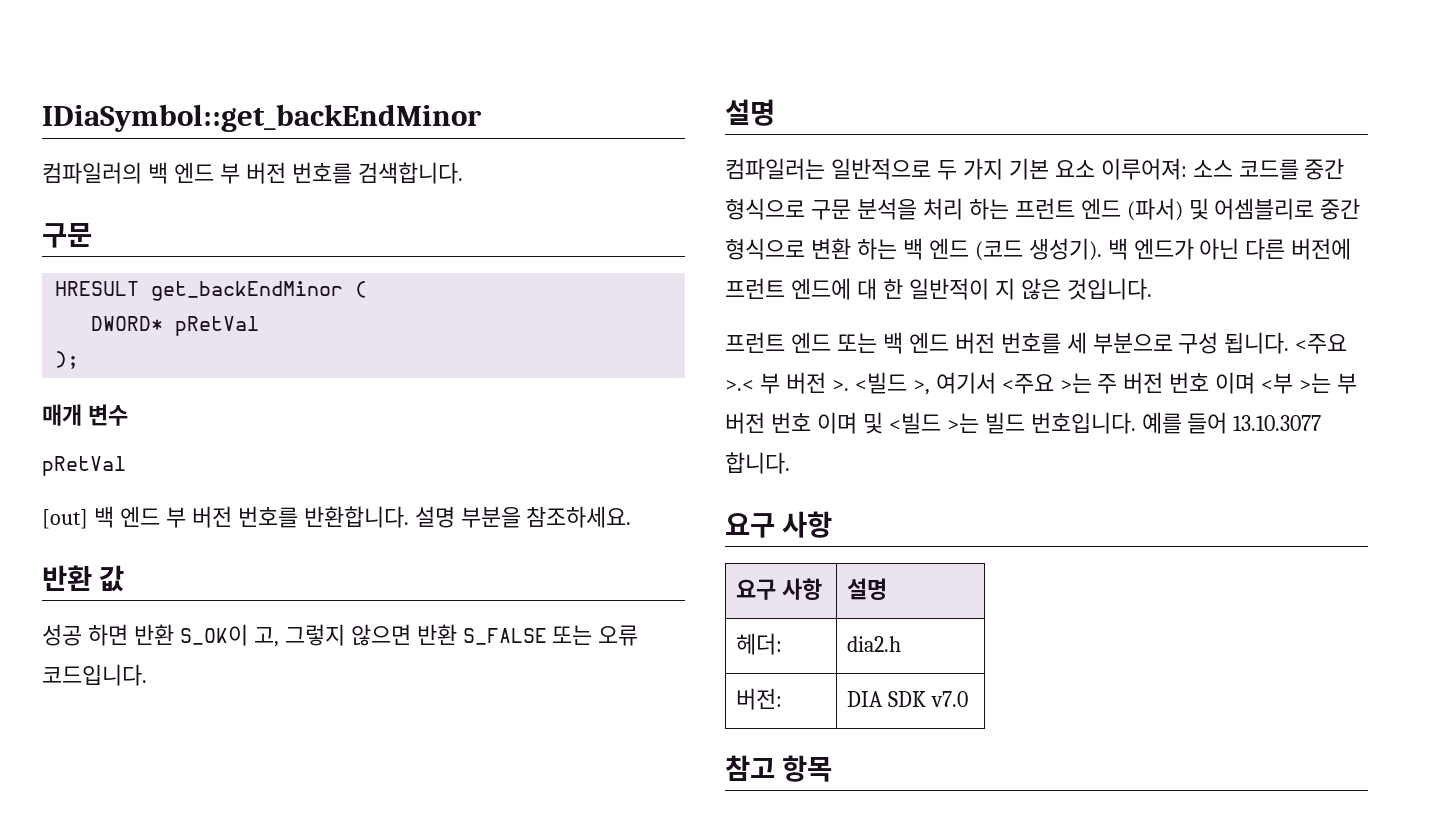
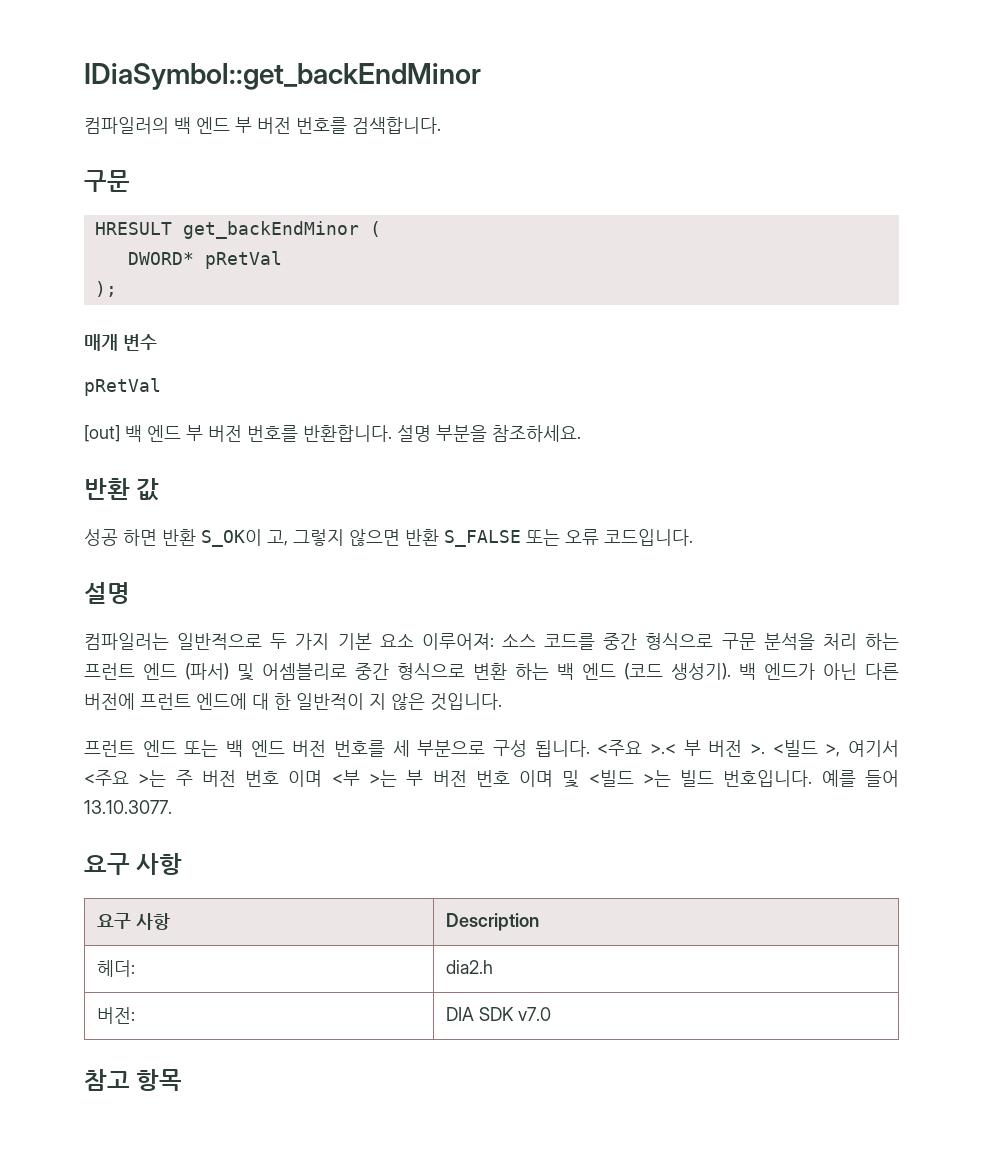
[1233,415,1322,431] [725,452,790,474] 13.10.3077 합니다. -> [84,800,172,814] 13.10.3077.
[847,578,888,600] 설명 -> [445,913,539,931] Description

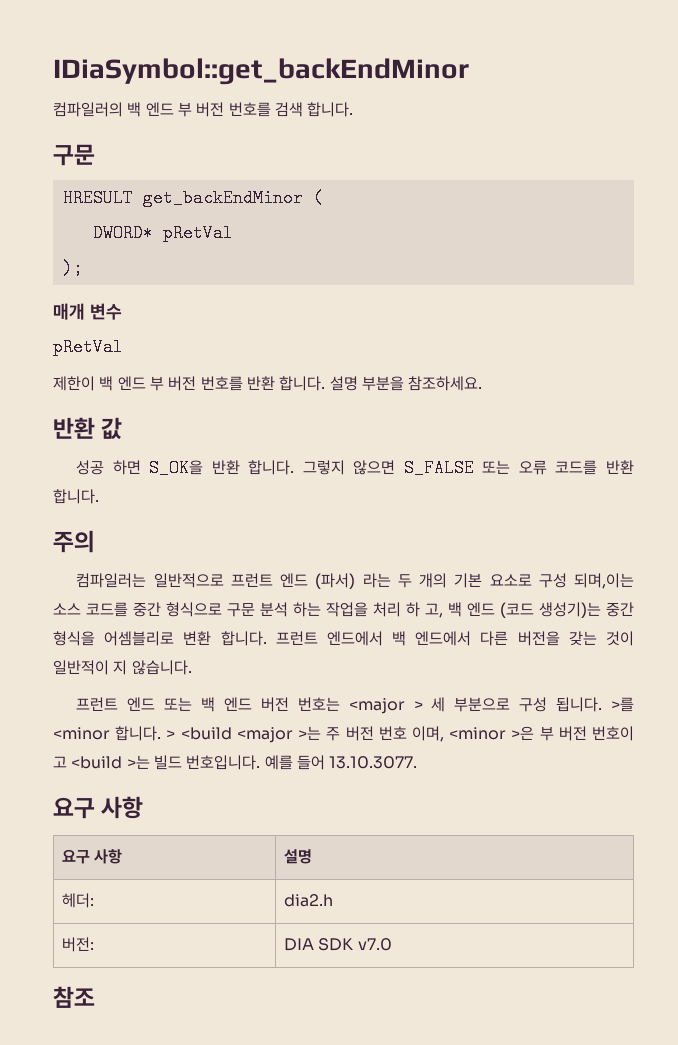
[352,117,441,134] 검색합니다. -> [274,102,354,117] 검색 합니다.
[84,425,392,442] [out] 백 엔드 부 버전 번호를 반환합니다. -> [53,376,326,391] 제한이 백 엔드 부 버전 번호를 반환 합니다.
[162,529,288,547] 반환 S_OK이 고, -> [149,459,295,477] S_OK을 반환 합니다.
[405,529,439,546] 반환 -> (396, 467) none
[604,529,693,546] [84,582,130,604] [84,633,494,650] 코드입니다. // 설명 // 컴파일러는 일반적으로 두 가지 기본 요소 이루어져: -> [555,460,634,475] [53,489,99,504] [53,530,95,553] [76,573,634,589] 코드를 반환 합니다. // 주의 // 컴파일러는 일반적으로 프런트 엔드 (파서) 라는 두 개의 기본 요소로 구성 되며,이는
[763,633,899,650] [84,663,899,681] [84,693,502,711] 분석을 처리 하는 프런트 엔드 (파서) 및 어셈블리로 중간 형식으로 변환 하는 백 엔드 (코드 생성기). 백 엔드가 아닌 다른 버전에 프런트 엔드에 대 한 일반적이 지 않은 것입니다. -> [260,602,634,618] [53,631,634,646] [53,660,192,675] 분석 하는 작업을 처리 하 고, 백 엔드 (코드 생성기)는 중간 형식을 어셈블리로 변환 합니다. 프런트 엔드에서 백 엔드에서 다른 버전을 갖는 것이 일반적이 지 않습니다.
[333,740,385,757] 번호를 -> [297,697,423,714] 번호는 <major >
[597,740,899,757] [84,770,634,788] <주요 >.< 부 버전 >. <빌드 >, 여기서 <주요 >는 주 버전 번호 이며 <부 >는 부 버전 번호 이며 및 <빌드 -> [611,697,635,712] [53,726,634,743] [53,756,123,769] >를 <minor 합니다. > <build <major >는 주 버전 번호 이며, <minor >은 부 버전 번호이 고 <build
[445,913,539,931] Description -> [284,849,313,864] 설명
[84,1069,183,1091] 참고 항목 -> [53,986,95,1008] 참조

